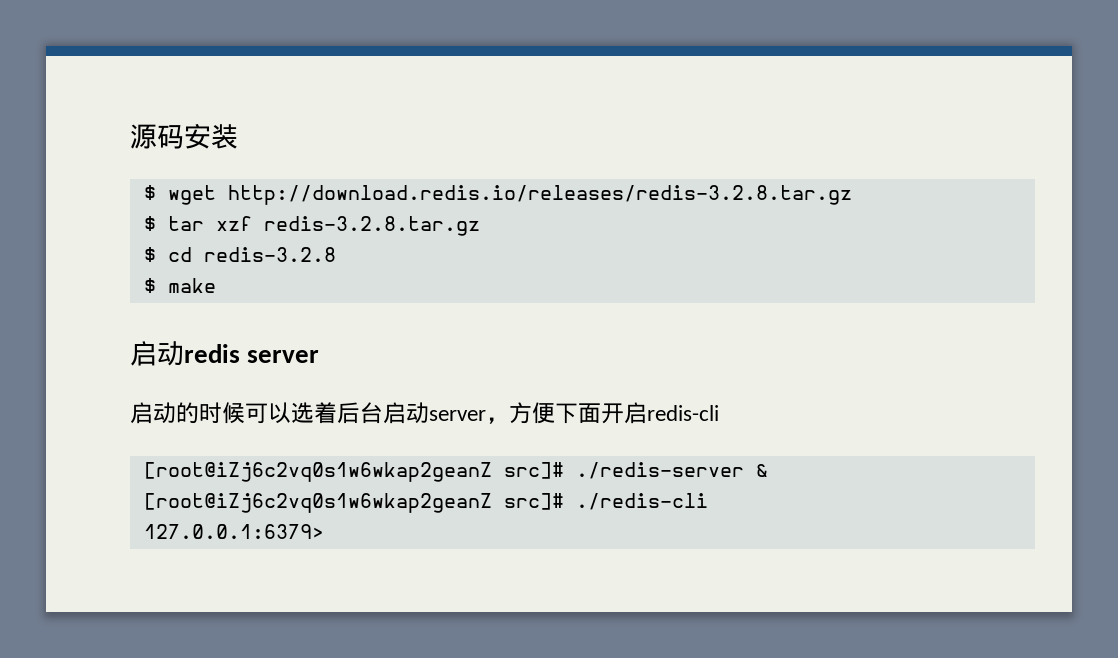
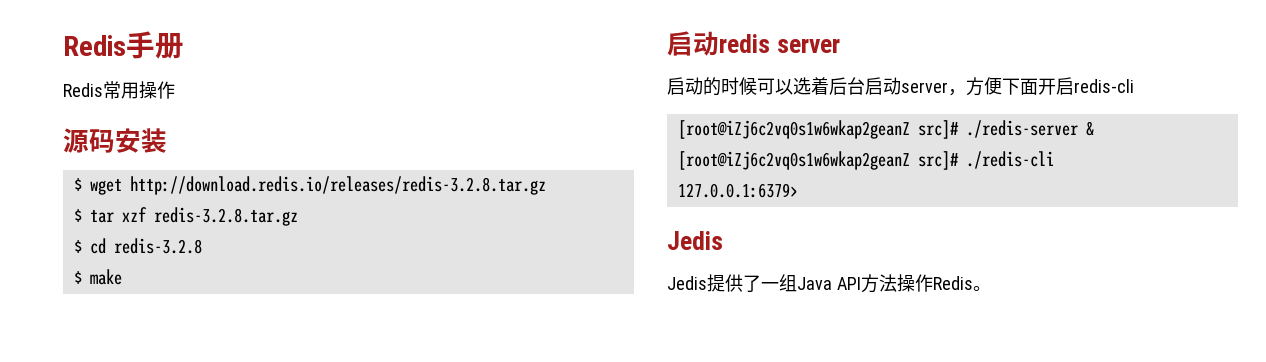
(130, 136) none -> [63,31,184,59] [63,81,175,99] Redis手册 // Redis常用操作 //
(324, 531) none -> [667,231,723,250] [667,274,991,293] // Jedis // Jedis提供了一组Java API方法操作Redis。

